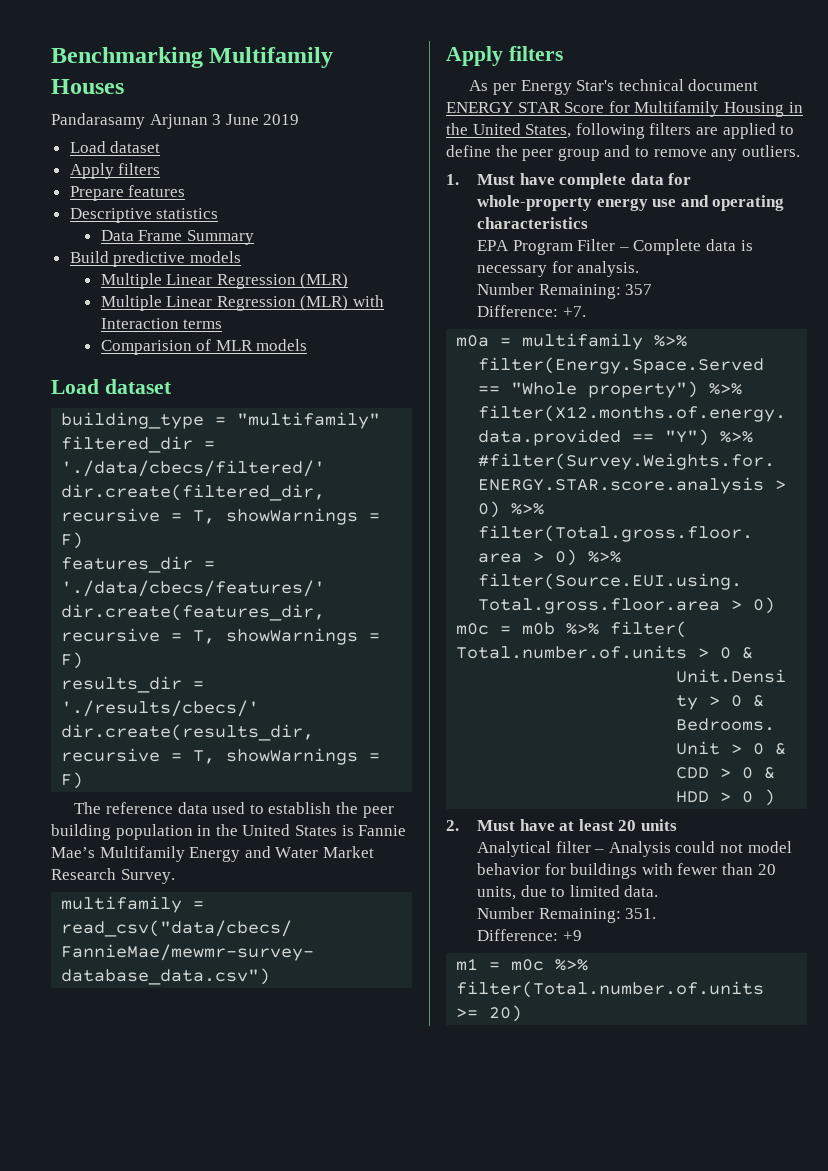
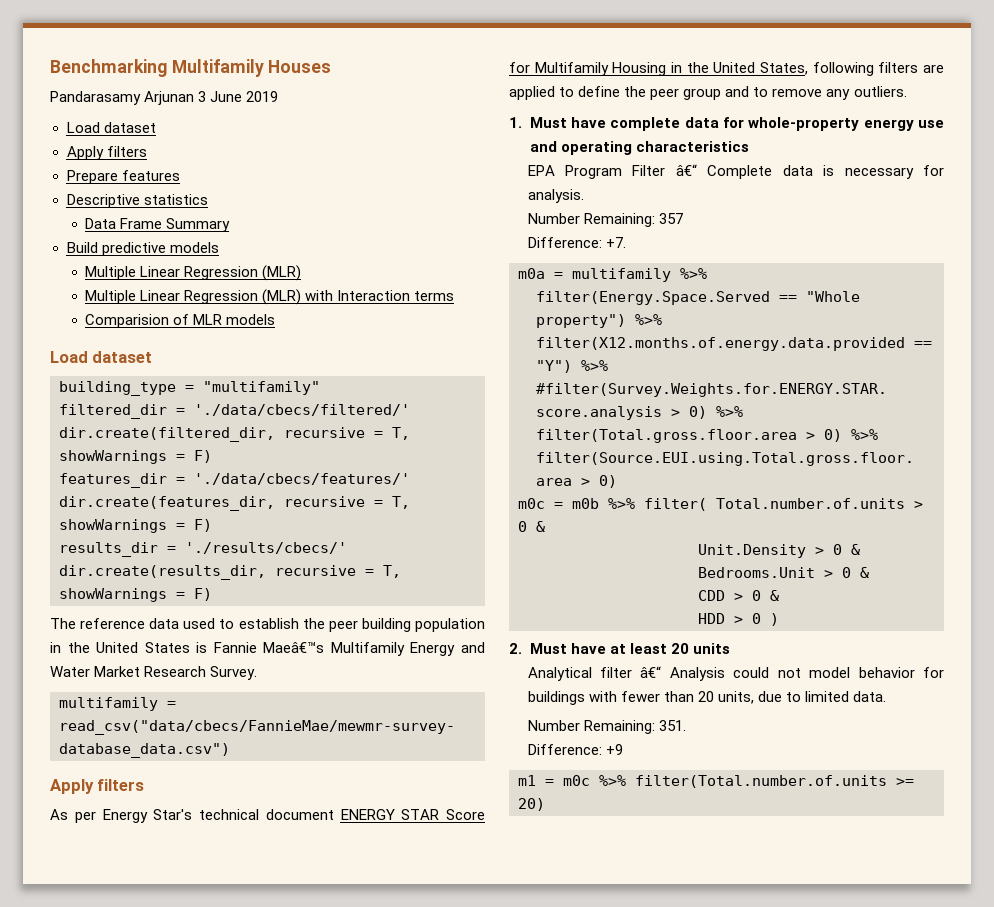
[51,847,95,858] Mae’s -> [263,642,325,653] Maeâ€™s
[618,247,629,251] – -> [675,164,697,176] â€“
[594,849,605,853] – -> [640,666,662,678] â€“

